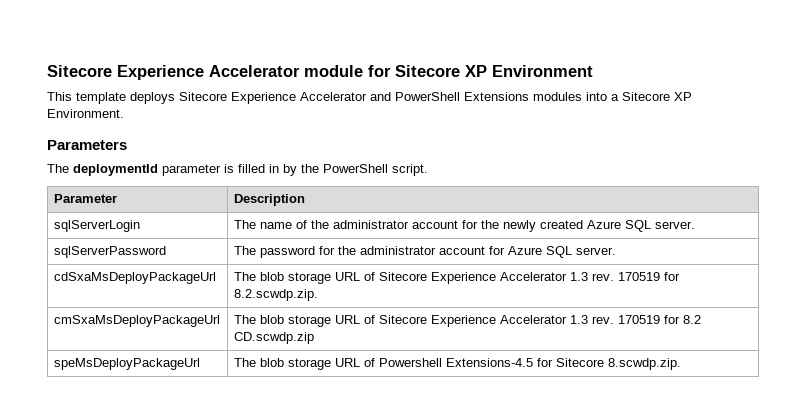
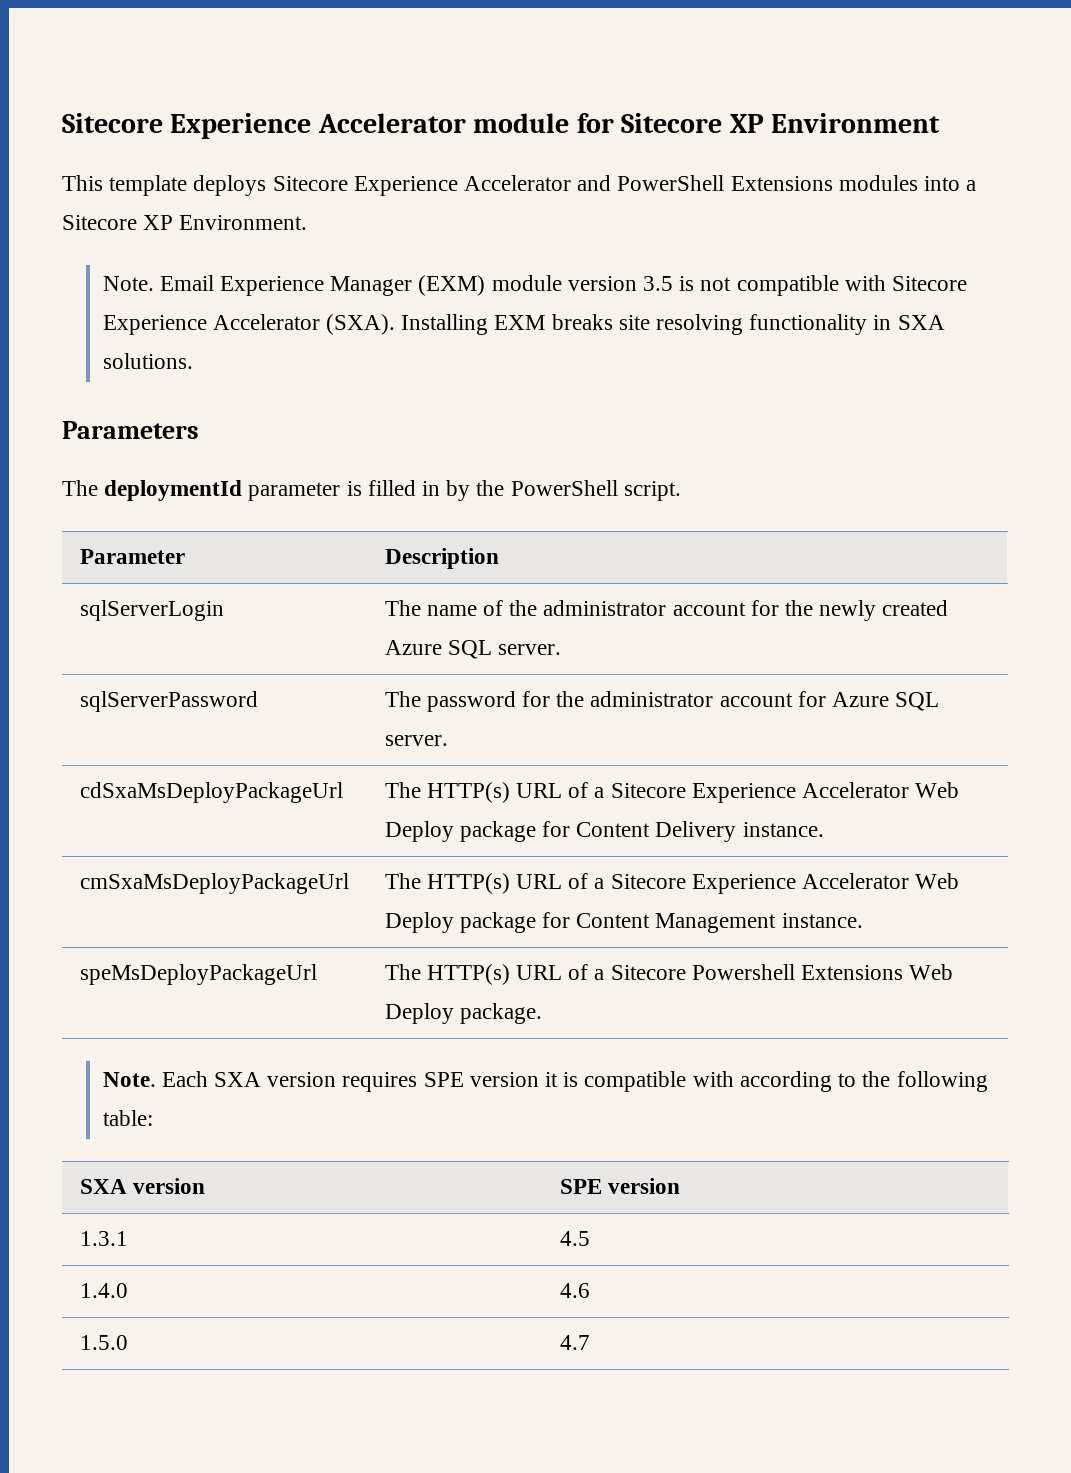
(124, 113) none -> [102,275,968,296] [102,314,945,335] [102,353,193,369] // Note. Email Experience Manager (EXM) module version 3.5 is not compatible with Sitecore Experience Accelerator (SXA). Installing EXM breaks site resolving functionality in SXA solutions.
[259,272,680,284] [233,289,318,301] blob storage URL of Sitecore Experience Accelerator 1.3 rev. 170519 for 8.2.scwdp.zip. -> [426,782,960,803] [384,821,824,842] HTTP(s) URL of a Sitecore Experience Accelerator Web Deploy package for Content Delivery instance.
[259,315,701,327] [233,332,314,344] [53,358,200,370] [233,358,681,370] blob storage URL of Sitecore Experience Accelerator 1.3 rev. 170519 for 8.2 CD.scwdp.zip // speMsDeployPackageUrl | The blob storage URL of Powershell Extensions-4.5 for Sitecore 8.scwdp.zip. -> [426,873,960,894] [384,912,863,933] [79,964,317,985] [384,964,954,985] [384,1003,542,1024] [102,1071,988,1092] [102,1110,153,1126] [79,1178,205,1194] [559,1178,680,1194] [79,1231,128,1246] [559,1231,590,1246] [79,1283,128,1298] [559,1283,590,1298] [79,1335,128,1350] [559,1335,590,1350] HTTP(s) URL of a Sitecore Experience Accelerator Web Deploy package for Content Management instance. // speMsDeployPackageUrl | The HTTP(s) URL of a Sitecore Powershell Extensions Web Deploy package. // Note. Each SXA version requires SPE version it is compatible with according to the following table: // SXA version | SPE version // 1.3.1 | 4.5 // 1.4.0 | 4.6 // 1.5.0 | 4.7

